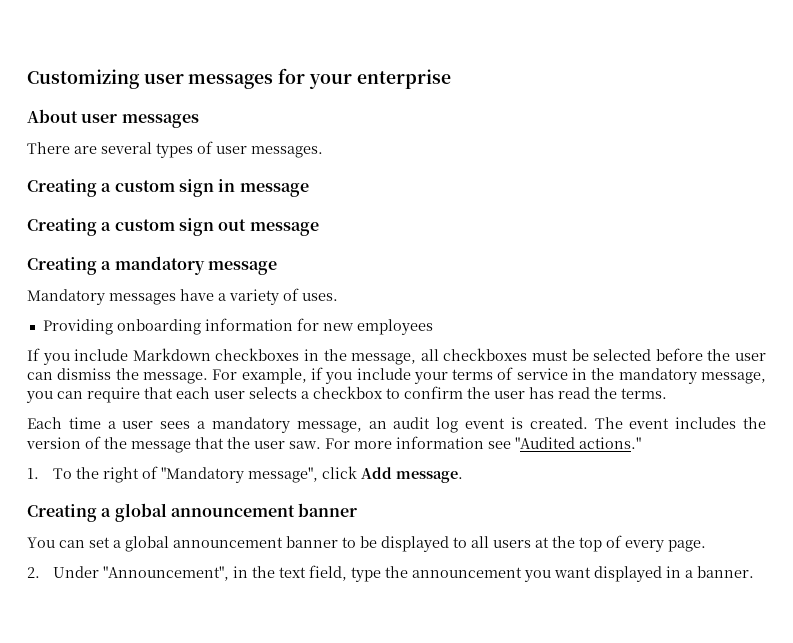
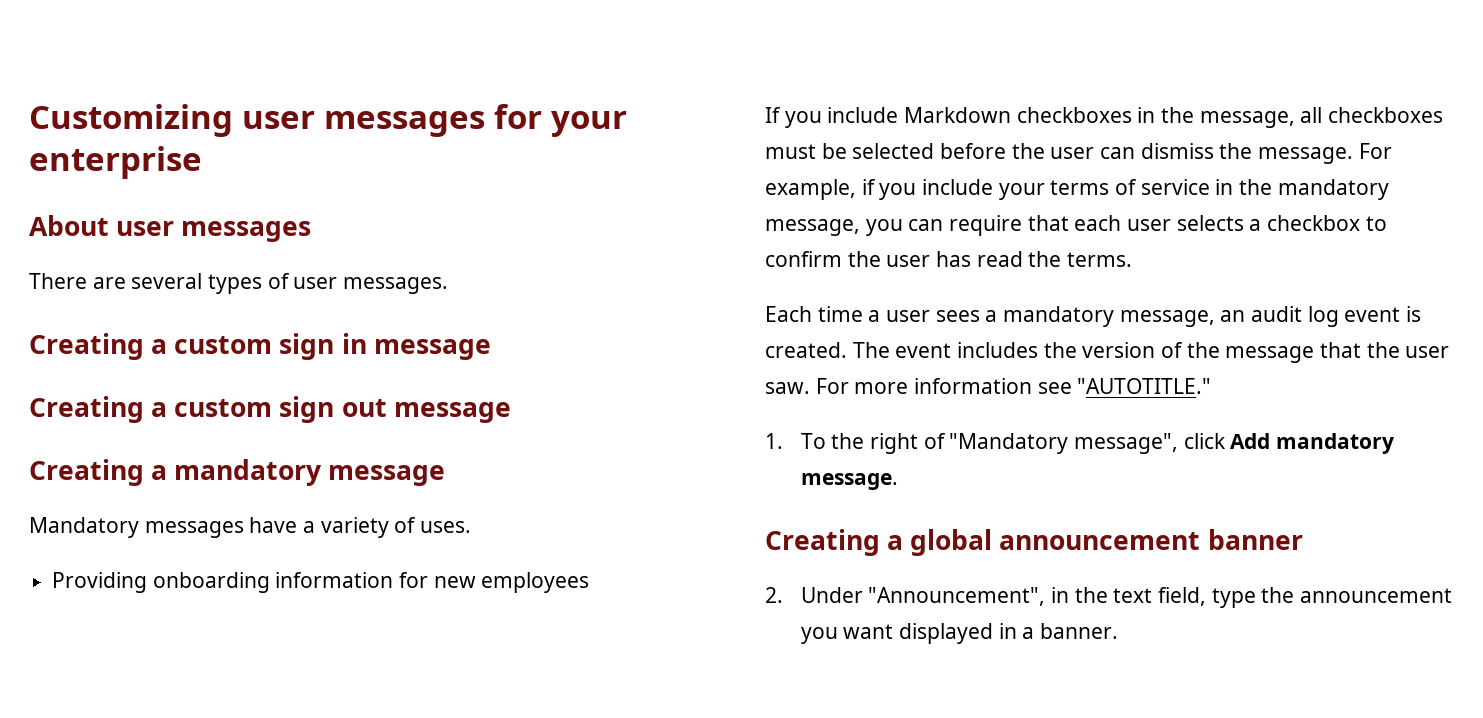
[515,437,641,449] "Audited actions." -> [1077,378,1212,394] "AUTOTITLE."
(392, 473) none -> [1275,433,1394,454] mandatory
[27,535,706,552] // You can set a global announcement banner to be displayed to all users at the top of every page. -> (1303, 539) none

